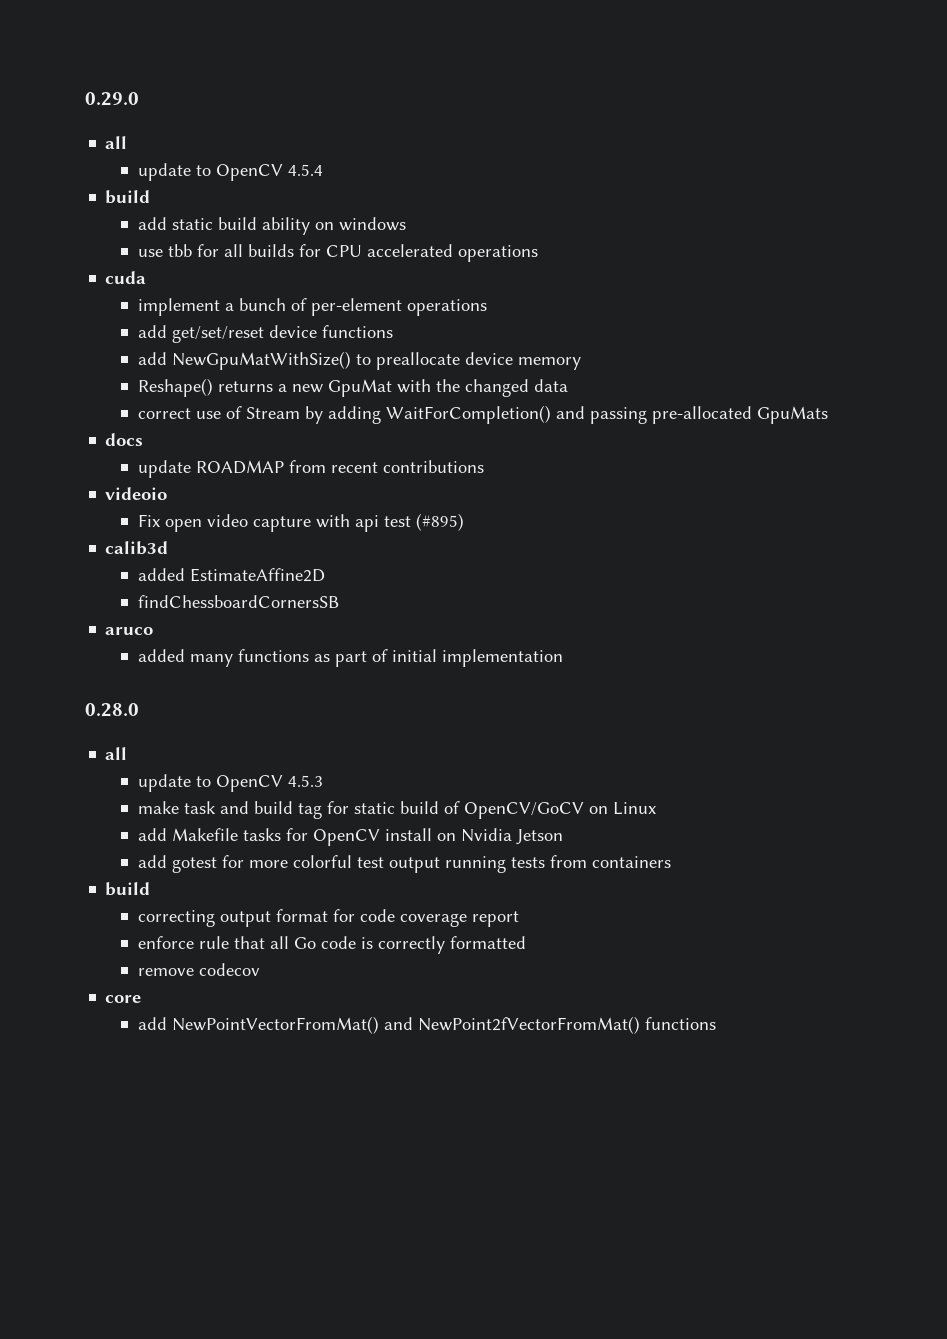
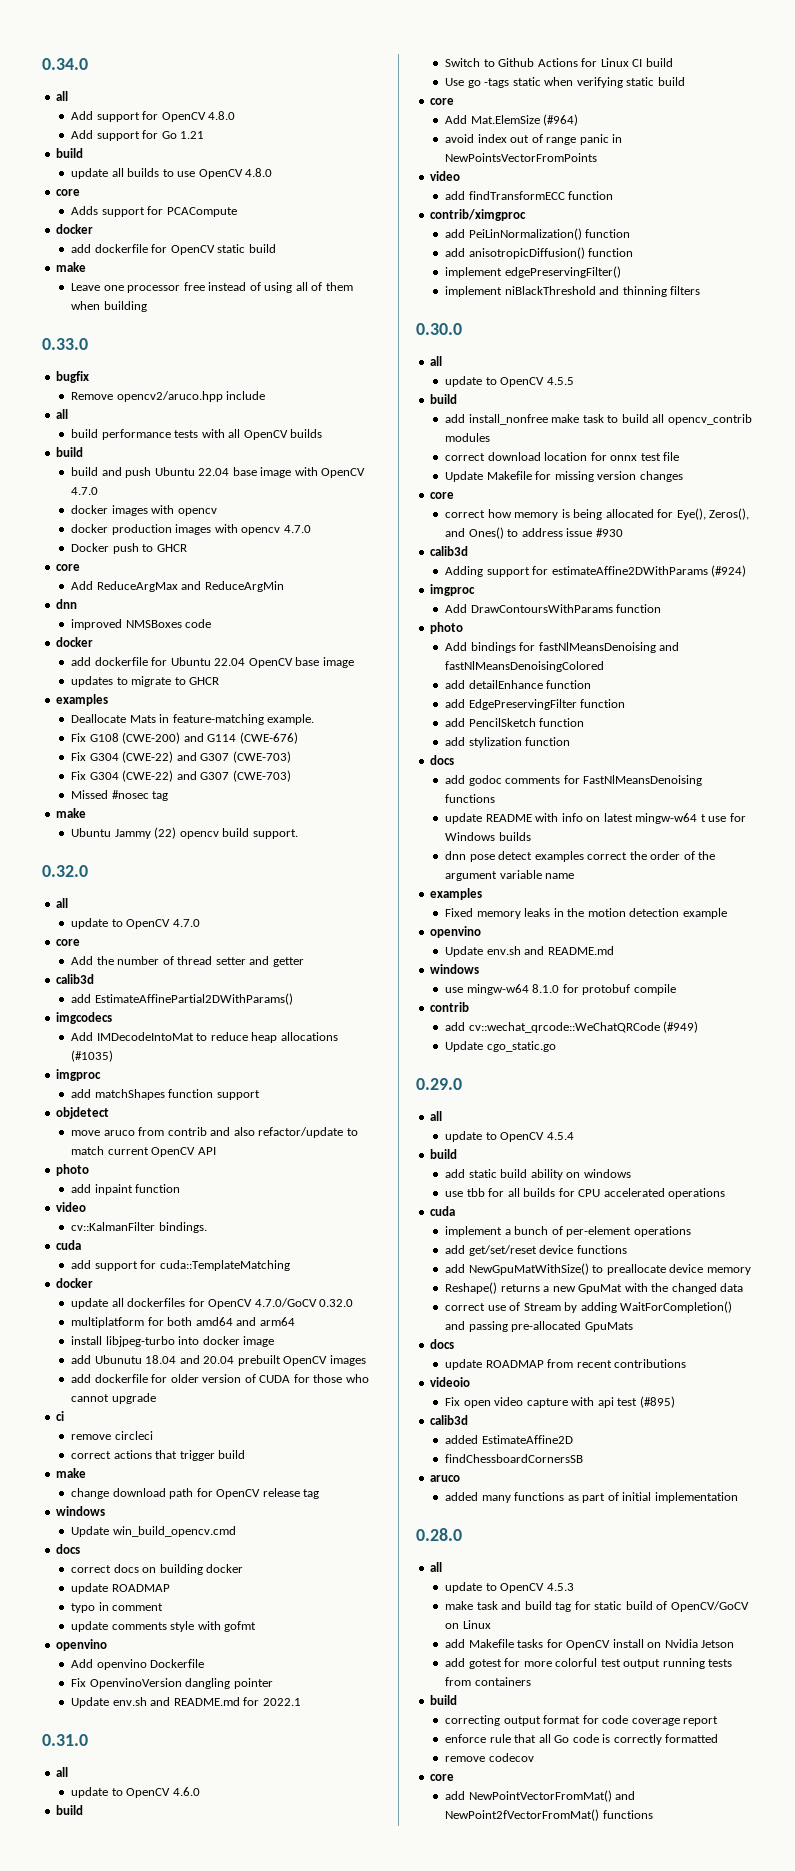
(85, 99) none -> [42,58,88,70] [56,91,69,101] [71,111,236,122] [71,130,205,141] [56,148,84,158] [71,168,273,179] [56,189,81,196] [71,206,237,217] [56,224,94,234] [71,244,276,255] [56,262,87,272] [71,282,353,293] [71,301,147,312] [42,338,88,350] [56,371,90,383] [71,391,266,402] [56,409,69,419] [71,429,323,440] [56,447,84,457] [71,467,366,478] [71,487,99,495] [71,505,217,516] [71,524,311,535] [71,543,187,554] [56,564,81,571] [71,581,284,592] [56,599,78,609] [71,619,212,630] [56,637,94,647] [71,657,354,668] [71,676,220,687] [56,694,109,706] [71,714,315,725] [71,732,298,744] [71,751,291,763] [71,770,291,782] [71,790,169,801] [56,808,87,818] [71,827,298,839] [42,865,88,877] [56,898,69,908] [71,918,200,929] [56,939,81,946] [71,956,304,967] [56,974,95,984] [71,993,293,1005] [56,1012,113,1024] [71,1032,338,1043] [71,1050,114,1062] [56,1069,102,1081] [71,1089,260,1100] [56,1107,110,1119] [71,1127,358,1138] [71,1146,216,1157] [56,1164,90,1176] [71,1184,181,1195] [56,1202,87,1212] [71,1222,207,1233] [56,1240,82,1250] [71,1260,290,1271] [56,1278,94,1288] [71,1298,354,1309] [71,1317,295,1328] [71,1336,275,1347] [71,1355,366,1366] [71,1374,369,1383] [71,1393,156,1404] [56,1411,65,1421] [71,1431,153,1440] [71,1450,246,1461] [56,1468,87,1478] [71,1488,320,1499] [56,1506,106,1516] [71,1526,236,1537] [56,1544,81,1554] [71,1564,244,1575] [71,1583,170,1594] [71,1602,164,1613] [71,1621,257,1632] [56,1639,108,1651] [71,1659,205,1670] [71,1678,273,1689] [71,1697,301,1708] [42,1734,88,1746] [56,1767,69,1777] [71,1787,200,1798] [56,1805,84,1815] [445,58,673,67] [445,77,685,88] [430,98,455,105] [445,114,579,126] [445,134,623,145] [445,153,598,162] [430,171,461,181] [445,191,614,200] [430,209,527,221] [445,228,631,240] [445,247,634,259] [445,266,621,278] [445,286,701,297] [416,323,462,335] [430,356,443,366] [445,376,574,387] [430,394,458,404] [445,414,752,425] [445,433,491,442] [445,452,680,461] [445,471,683,482] [430,492,455,499] [445,508,750,520] [445,527,623,539] [430,546,469,556] [445,565,747,577] [430,584,476,596] [445,604,662,613] [430,622,464,634] [445,642,680,653] [445,661,605,672] [445,680,592,689] [445,699,626,710] [445,718,585,727] [445,737,571,748] [430,755,455,765] [445,775,703,786] [445,794,496,803] [445,813,746,824] [445,832,531,841] [445,851,716,862] [445,870,575,881] [430,888,483,900] [445,908,727,919] [430,926,482,938] [445,946,614,957] [430,964,480,974] [445,984,676,995] [430,1002,470,1012] [445,1021,699,1033] [445,1041,556,1052] 0.34.0 // all // Add support for OpenCV 4.8.0 // Add support for Go 1.21 // build // update all builds to use OpenCV 4.8.0 // core // Adds support for PCACompute // docker // add dockerfile for OpenCV static build // make // Leave one processor free instead of using all of them when building // 0.33.0 // bugfix // Remove opencv2/aruco.hpp include // all // build performance tests with all OpenCV builds // build // build and push Ubuntu 22.04 base image with OpenCV 4.7.0 // docker images with opencv // docker production images with opencv 4.7.0 // Docker push to GHCR // core // Add ReduceArgMax and ReduceArgMin // dnn // improved NMSBoxes code // docker // add dockerfile for Ubuntu 22.04 OpenCV base image // updates to migrate to GHCR // examples // Deallocate Mats in feature-matching example. // Fix G108 (CWE-200) and G114 (CWE-676) // Fix G304 (CWE-22) and G307 (CWE-703) // Fix G304 (CWE-22) and G307 (CWE-703) // Missed #nosec tag // make // Ubuntu Jammy (22) opencv build support. // 0.32.0 // all // update to OpenCV 4.7.0 // core // Add the number of thread setter and getter // calib3d // add EstimateAffinePartial2DWithParams() // imgcodecs // Add IMDecodeIntoMat to reduce heap allocations (#1035) // imgproc // add matchShapes function support // objdetect // move aruco from contrib and also refactor/update to match current OpenCV API // photo // add inpaint function // video // cv::KalmanFilter bindings. // cuda // add support for cuda::TemplateMatching // docker // update all dockerfiles for OpenCV 4.7.0/GoCV 0.32.0 // multiplatform for both amd64 and arm64 // install libjpeg-turbo into docker image // add Ubunutu 18.04 and 20.04 prebuilt OpenCV images // add dockerfile for older version of CUDA for those who cannot upgrade // ci // remove circleci // correct actions that trigger build // make // change download path for OpenCV release tag // windows // Update win_build_opencv.cmd // docs // correct docs on building docker // update ROADMAP // typo in comment // update comments style with gofmt // openvino // Add openvino Dockerfile // Fix OpenvinoVersion dangling pointer // Update env.sh and README.md for 2022.1 // 0.31.0 // all // update to OpenCV 4.6.0 // build // Switch to Github Actions for Linux CI build // Use go -tags static when verifying static build // core // Add Mat.ElemSize (#964) // avoid index out of range panic in NewPointsVectorFromPoints // video // add findTransformECC function // contrib/ximgproc // add PeiLinNormalization() function // add anisotropicDiffusion() function // implement edgePreservingFilter() // implement niBlackThreshold and thinning filters // 0.30.0 // all // update to OpenCV 4.5.5 // build // add install_nonfree make task to build all opencv_contrib modules // correct download location for onnx test file // Update Makefile for missing version changes // core // correct how memory is being allocated for Eye(), Zeros(), and Ones() to address issue #930 // calib3d // Adding support for estimateAffine2DWithParams (#924) // imgproc // Add DrawContoursWithParams function // photo // Add bindings for fastNlMeansDenoising and fastNlMeansDenoisingColored // add detailEnhance function // add EdgePreservingFilter function // add PencilSketch function // add stylization function // docs // add godoc comments for FastNlMeansDenoising functions // update README with info on latest mingw-w64 t use for Windows builds // dnn pose detect examples correct the order of the argument variable name // examples // Fixed memory leaks in the motion detection example // openvino // Update env.sh and README.md // windows // use mingw-w64 8.1.0 for protobuf compile // contrib // add cv::wechat_qrcode::WeChatQRCode (#949) // Update cgo_static.go //

